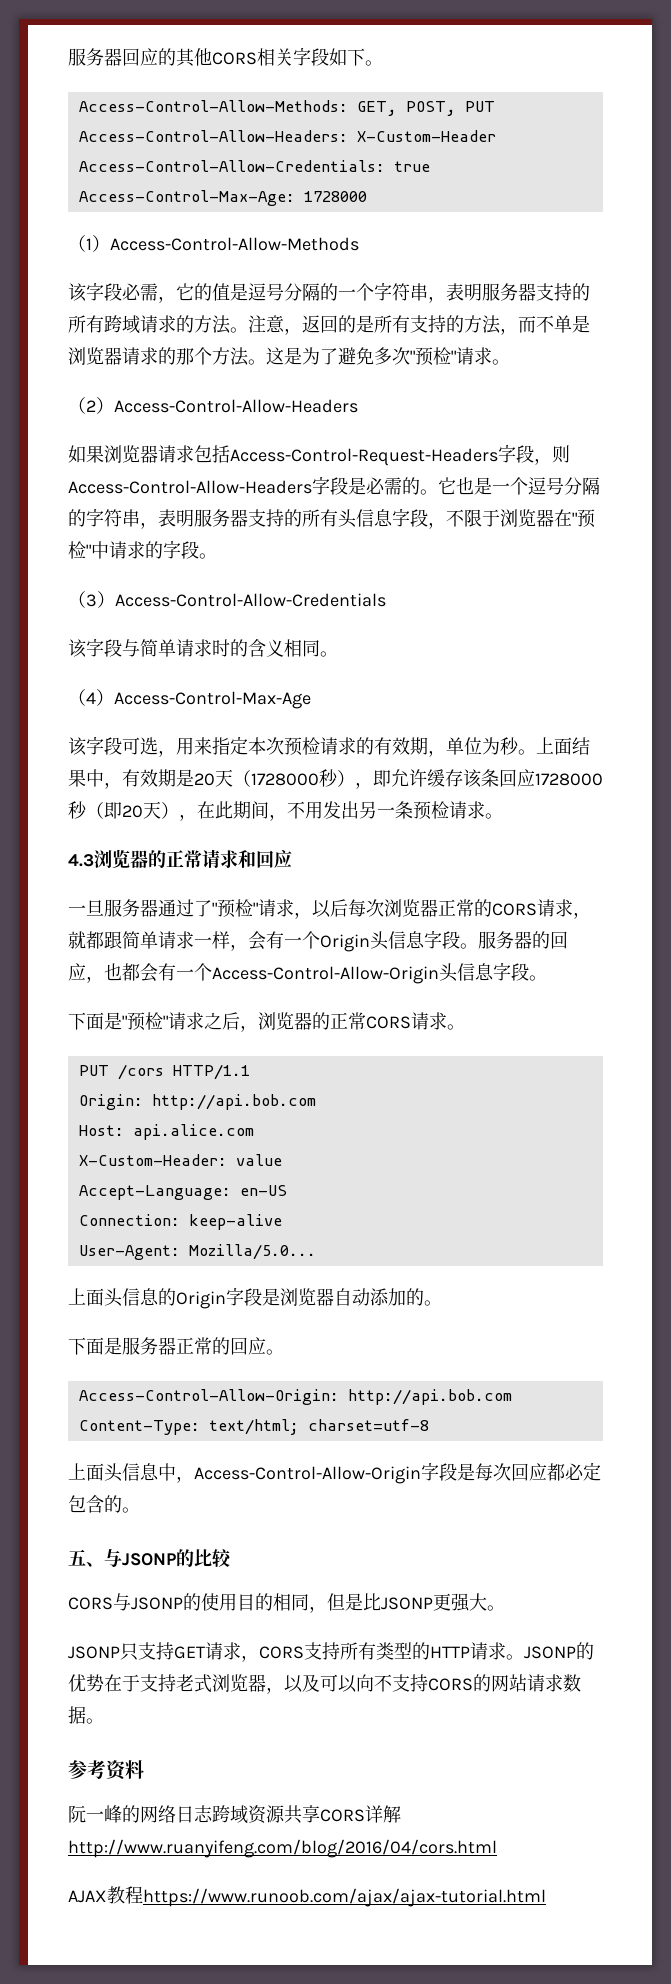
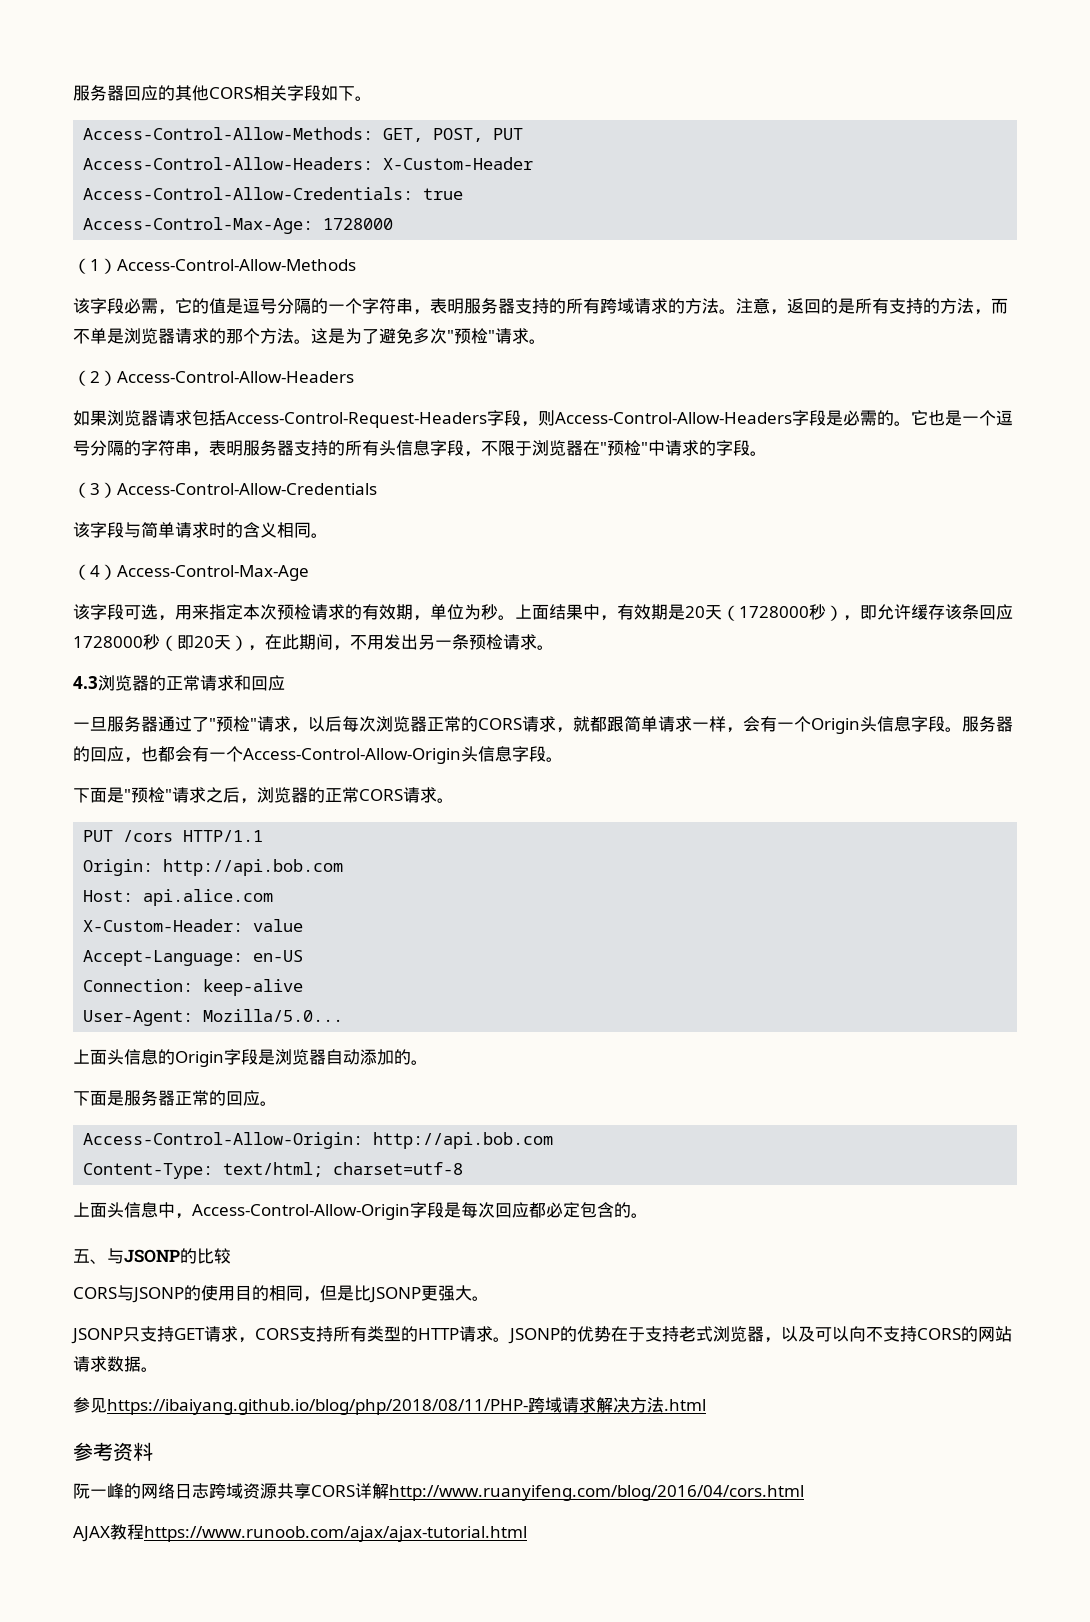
(104, 1721) none -> [73,1397,706,1415] // 参见https://ibaiyang.github.io/blog/php/2018/08/11/PHP-跨域请求解决方法.html

